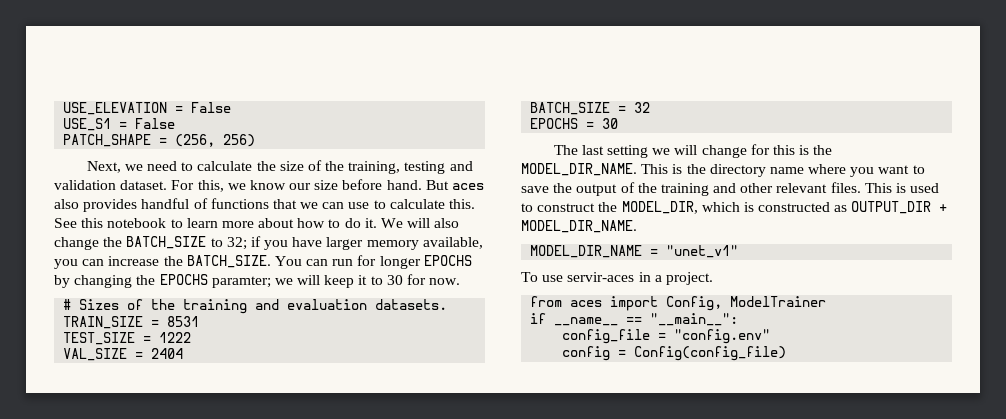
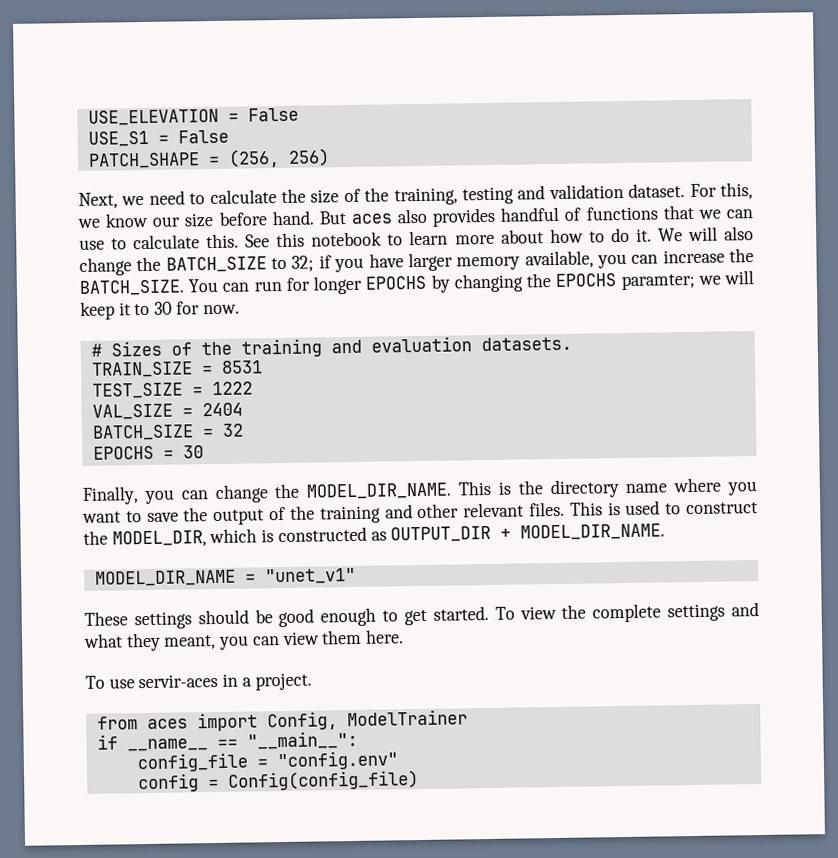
[553,144,810,158] The last setting we will change for this is -> [82,484,269,505] Finally, you can change
(739, 251) none -> [84,602,759,630] [83,629,405,652] // These settings should be good enough to get started. To view the complete settings and what they meant, you can view them here.

